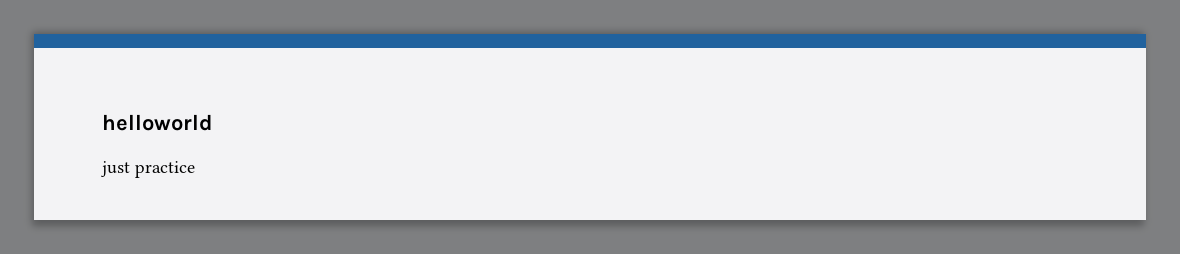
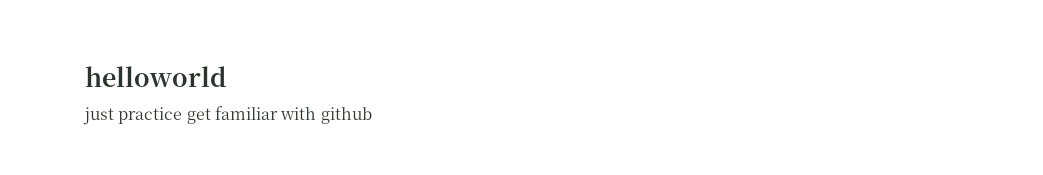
(195, 169) none -> [186,106,372,124] get familiar with github

